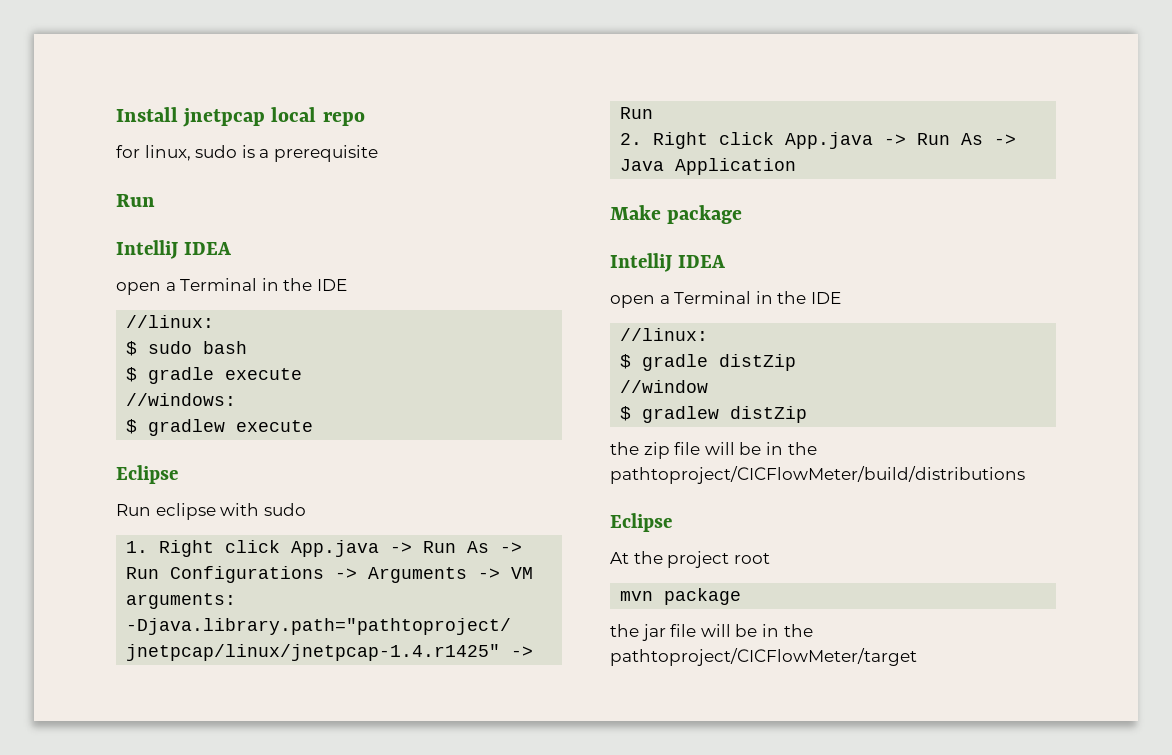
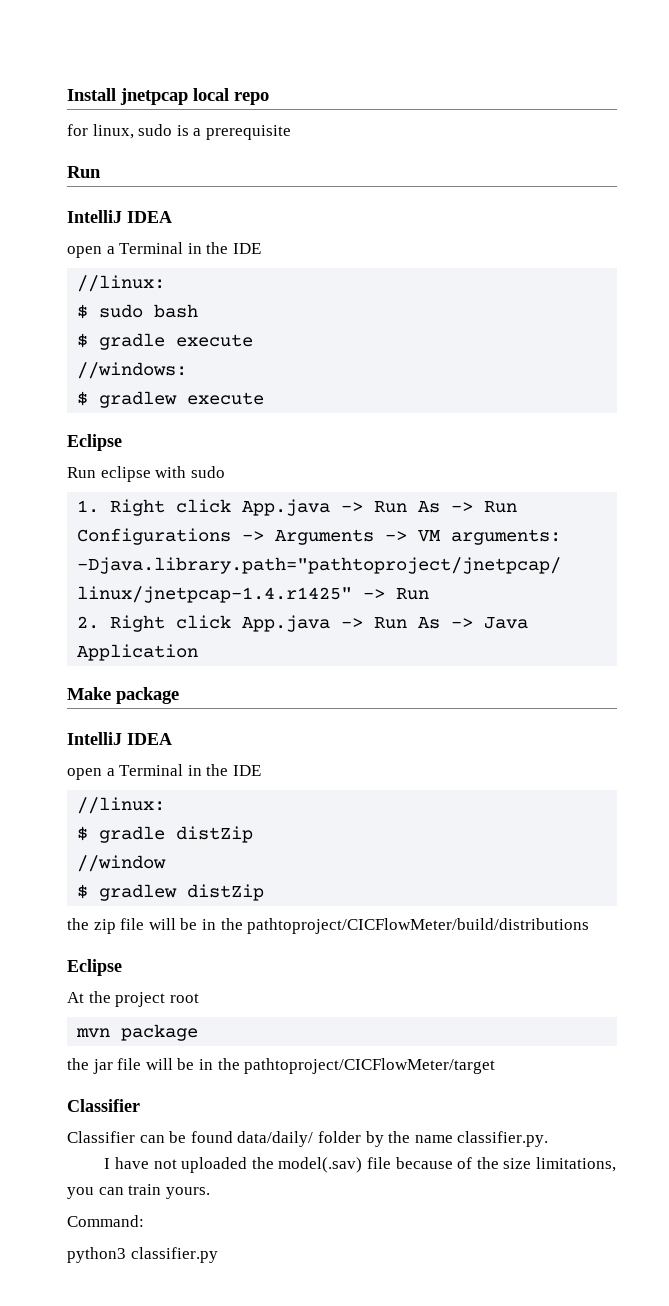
(917, 657) none -> [67,1099,140,1112] [67,1131,549,1147] [104,1157,616,1173] [67,1184,210,1199] [67,1215,144,1227] [67,1247,218,1263] // Classifier // Classifier can be found data/daily/ folder by the name classifier.py. // I have not uploaded the model(.sav) file because of the size limitations, you can train yours. // Command: // python3 classifier.py

